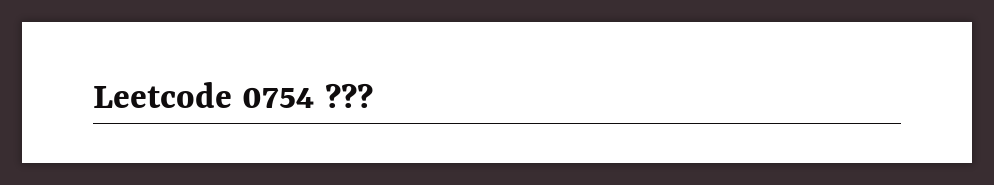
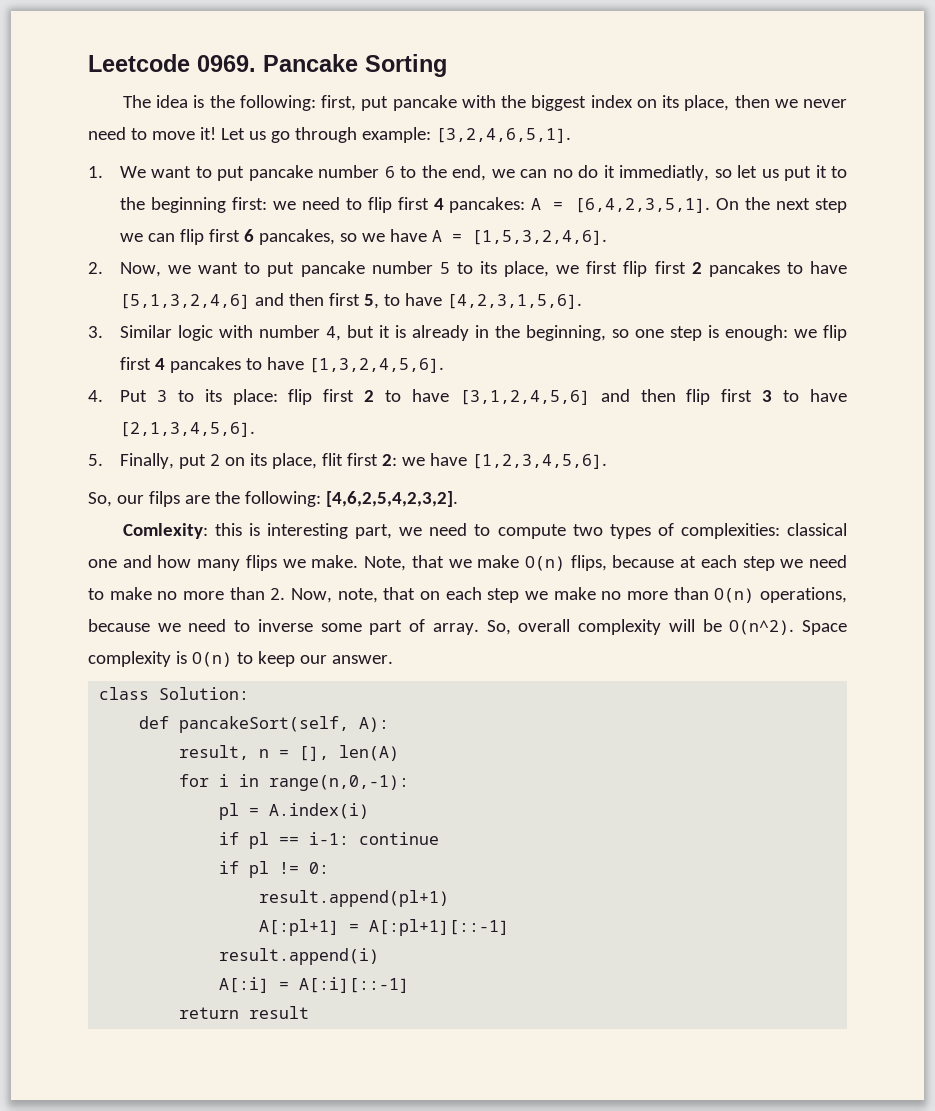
[242,83,373,108] 0754 ??? -> [197,54,447,77] [122,95,848,111] [88,127,571,143] [88,165,848,181] [119,197,848,213] [119,229,607,245] [88,261,847,277] [119,293,582,309] [88,325,847,341] [119,357,444,373] [88,389,848,405] [119,422,255,437] [88,453,607,469] [88,491,458,507] [122,523,847,539] [88,555,847,571] [88,587,847,603] [88,619,848,635] [88,651,393,667] [99,687,250,700] [139,716,390,733] [179,745,400,761] [179,774,410,791] [219,803,370,820] [219,832,440,849] [219,861,330,878] [259,890,450,907] [259,919,510,936] [219,948,380,965] [219,977,410,993] [179,1006,310,1019] 0969. Pancake Sorting // The idea is the following: first, put pancake with the biggest index on its place, then we never need to move it! Let us go through example: [3,2,4,6,5,1]. // 1. We want to put pancake number 6 to the end, we can no do it immediatly, so let us put it to the beginning first: we need to flip first 4 pancakes: A = [6,4,2,3,5,1]. On the next step we can flip first 6 pancakes, so we have A = [1,5,3,2,4,6]. // 2. Now, we want to put pancake number 5 to its place, we first flip first 2 pancakes to have [5,1,3,2,4,6] and then first 5, to have [4,2,3,1,5,6]. // 3. Similar logic with number 4, but it is already in the beginning, so one step is enough: we flip first 4 pancakes to have [1,3,2,4,5,6]. // 4. Put 3 to its place: flip first 2 to have [3,1,2,4,5,6] and then flip first 3 to have [2,1,3,4,5,6]. // 5. Finally, put 2 on its place, flit first 2: we have [1,2,3,4,5,6]. // So, our filps are the following: [4,6,2,5,4,2,3,2]. // Comlexity: this is interesting part, we need to compute two types of complexities: classical one and how many flips we make. Note, that we make O(n) flips, because at each step we need to make no more than 2. Now, note, that on each step we make no more than O(n) operations, because we need to inverse some part of array. So, overall complexity will be O(n^2). Space complexity is O(n) to keep our answer. // class Solution: // def pancakeSort(self, A): // result, n = [], len(A) // for i in range(n,0,-1): // pl = A.index(i) // if pl == i-1: continue // if pl != 0: // result.append(pl+1) // A[:pl+1] = A[:pl+1][::-1] // result.append(i) // A[:i] = A[:i][::-1] // return result

